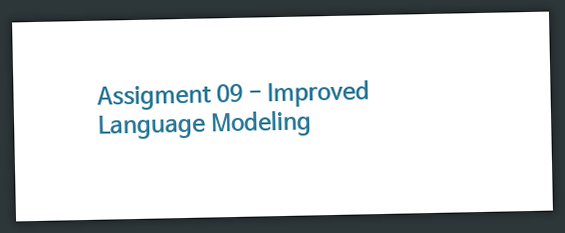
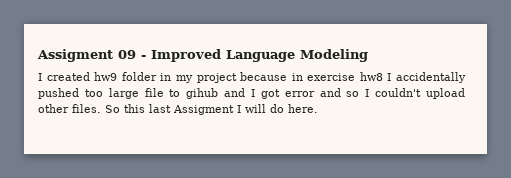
(313, 123) none -> [38,72,466,83] [38,88,465,99] [38,104,318,115] // I created hw9 folder in my project because in exercise hw8 I accidentally pushed too large file to gihub and I got error and so I couldn't upload other files. So this last Assigment I will do here.

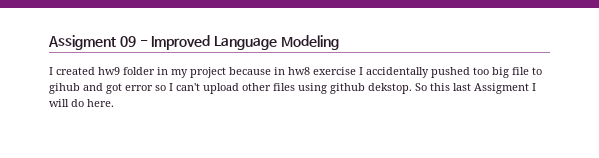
[307,72,383,81] exercise hw8 -> [288,67,356,75] hw8 exercise
[108,88,139,99] large -> [492,67,509,78] big
[251,89,256,97] I -> (103, 87) none
[319,88,341,97] and -> (153, 88) none
[375,88,422,97] couldn't -> [176,83,200,91] can't
[72,104,101,113] files. -> [273,83,412,94] files using github dekstop.

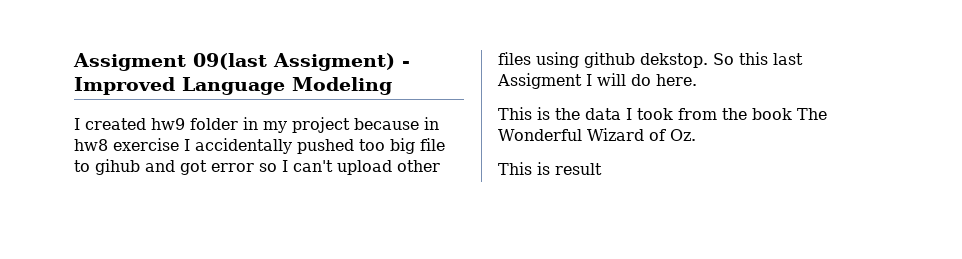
[48,35,136,50] Assigment 09 -> [73,53,395,71] Assigment 09(last Assigment)
(114, 103) none -> [498,107,827,120] [498,128,696,141] [498,162,602,175] // This is the data I took from the book The Wonderful Wizard of Oz. // This is result

